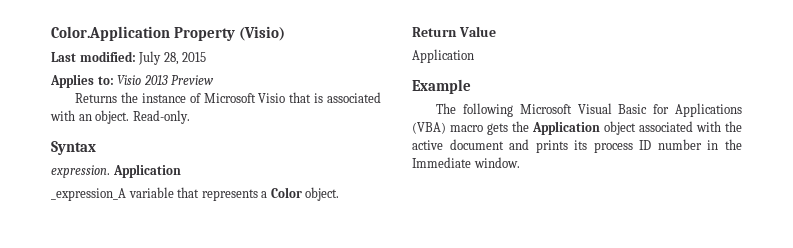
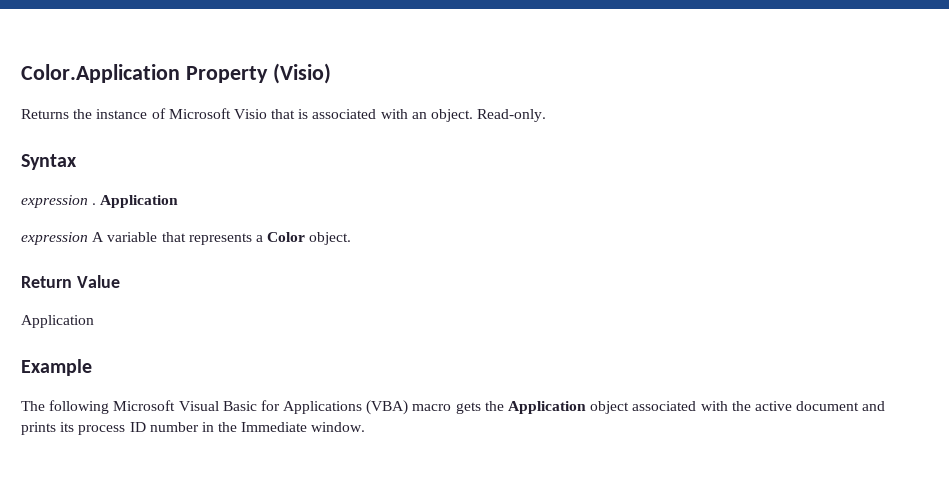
[51,51,207,65] [50,74,215,88] // Last modified: July 28, 2015 // Applies to: Visio 2013 Preview -> (331, 73) none
[51,164,181,178] [51,188,126,201] expression. Application // _expression_A -> [21,195,179,208] [21,232,105,245] expression . Application // expression A

